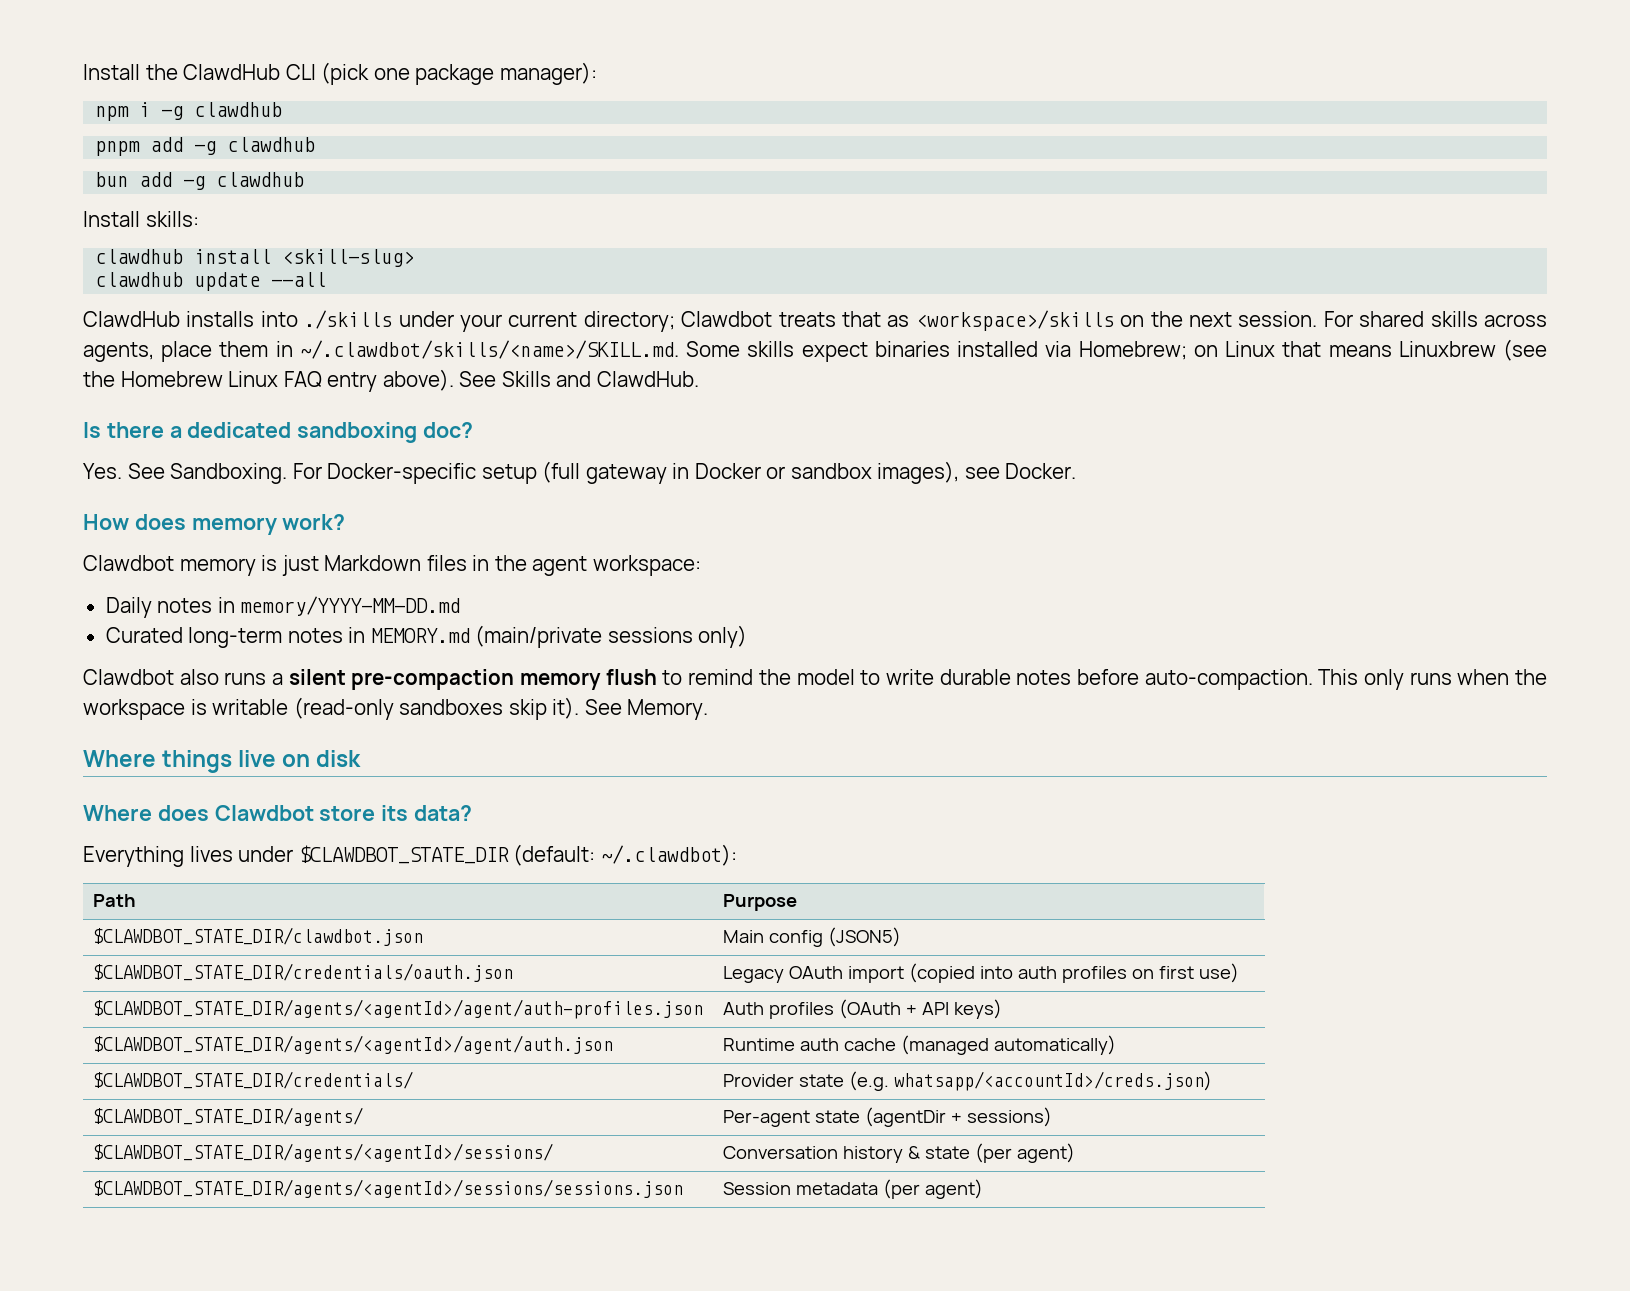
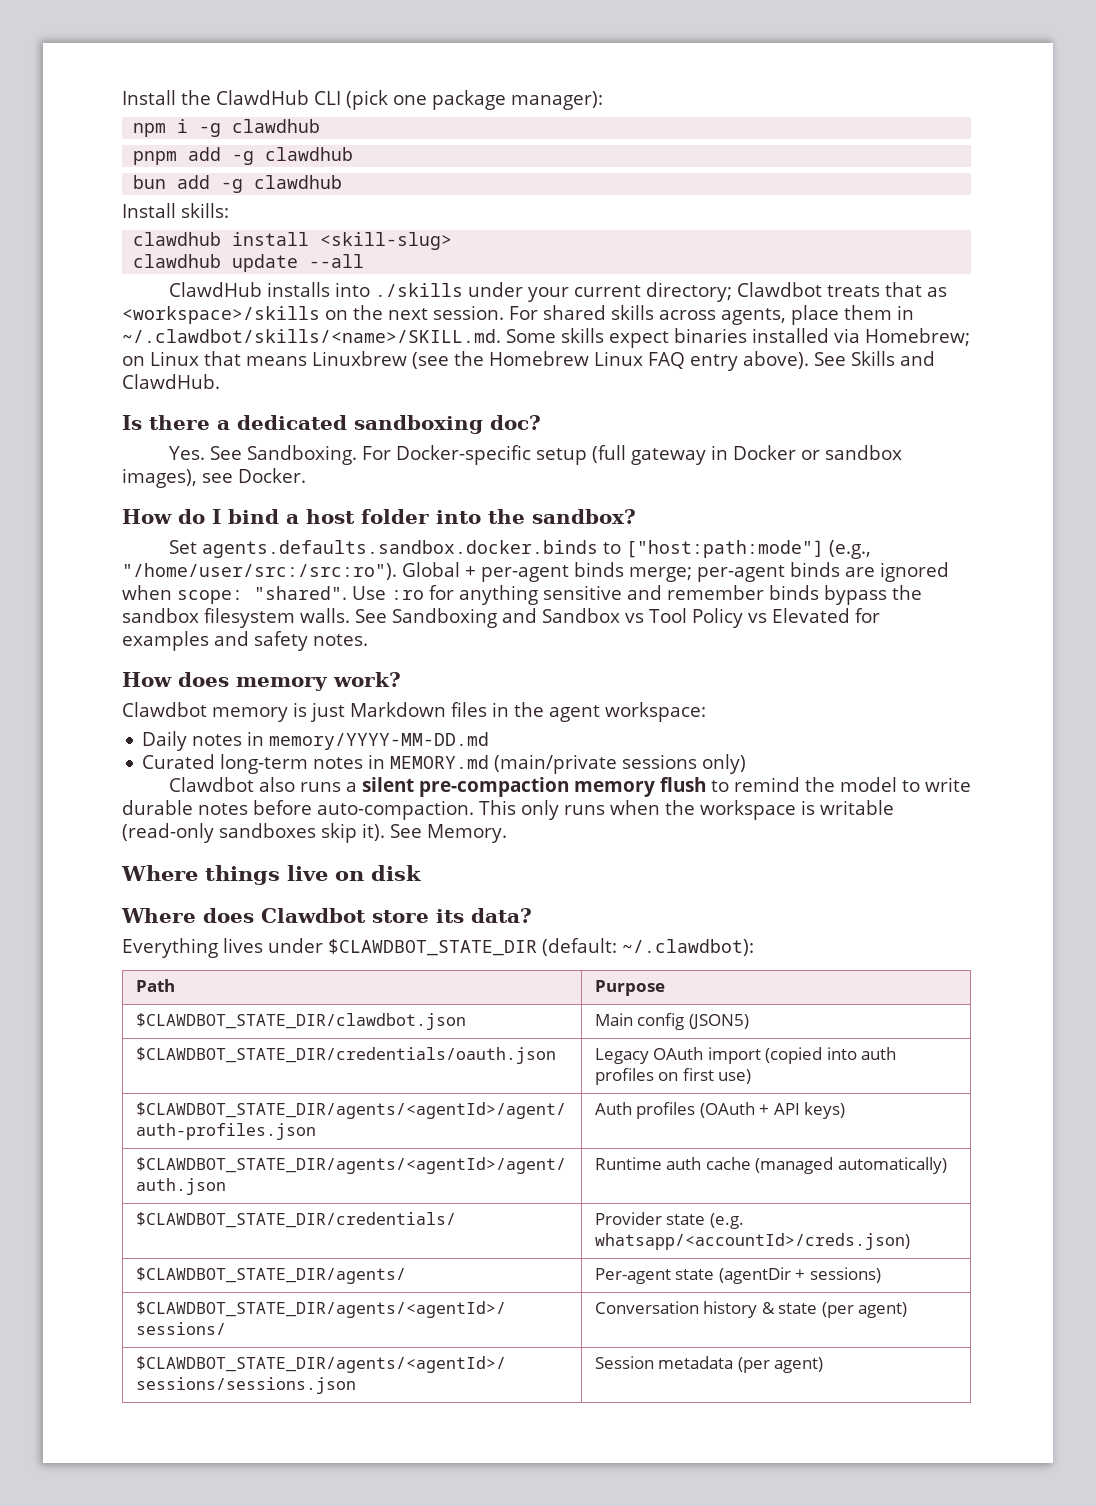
(1077, 471) none -> [122,509,636,524] [168,540,871,559] [122,562,949,582] [122,585,922,605] [122,608,880,628] [122,631,368,651] // How do I bind a host folder into the sandbox? // Set agents.defaults.sandbox.docker.binds to ["host:path:mode"] (e.g., "/home/user/src:/src:ro"). Global + per-agent binds merge; per-agent binds are ignored when scope: "shared". Use :ro for anything sensitive and remember binds bypass the sandbox filesystem walls. See Sandboxing and Sandbox vs Tool Policy vs Elevated for examples and safety notes.

